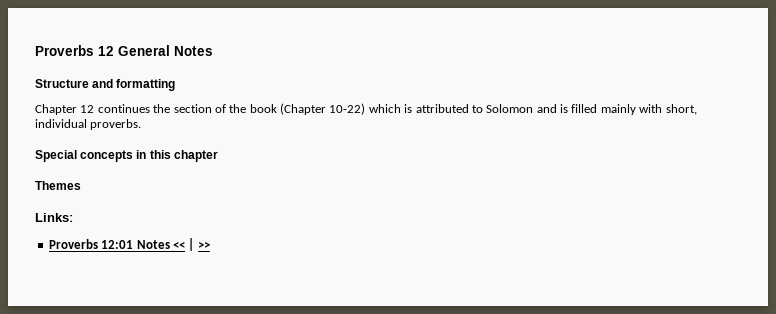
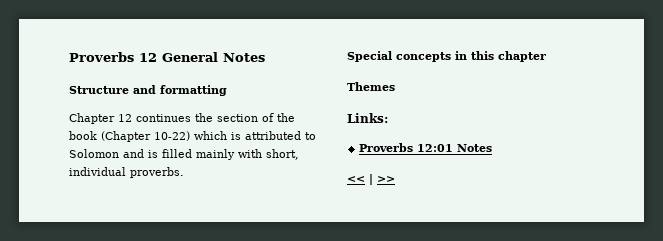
(170, 244) none -> (493, 148) //

